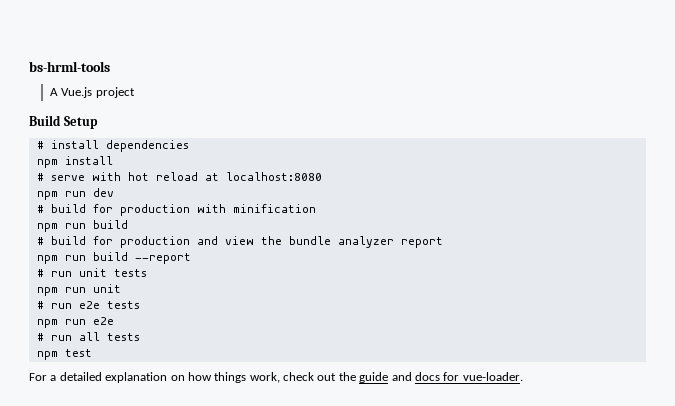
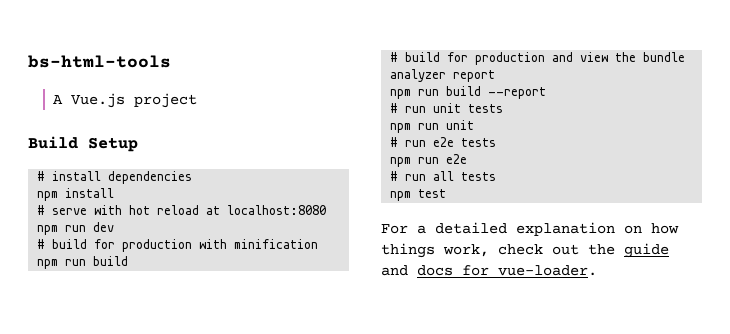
[29,61,110,72] bs-hrml-tools -> [28,55,171,68] bs-html-tools

